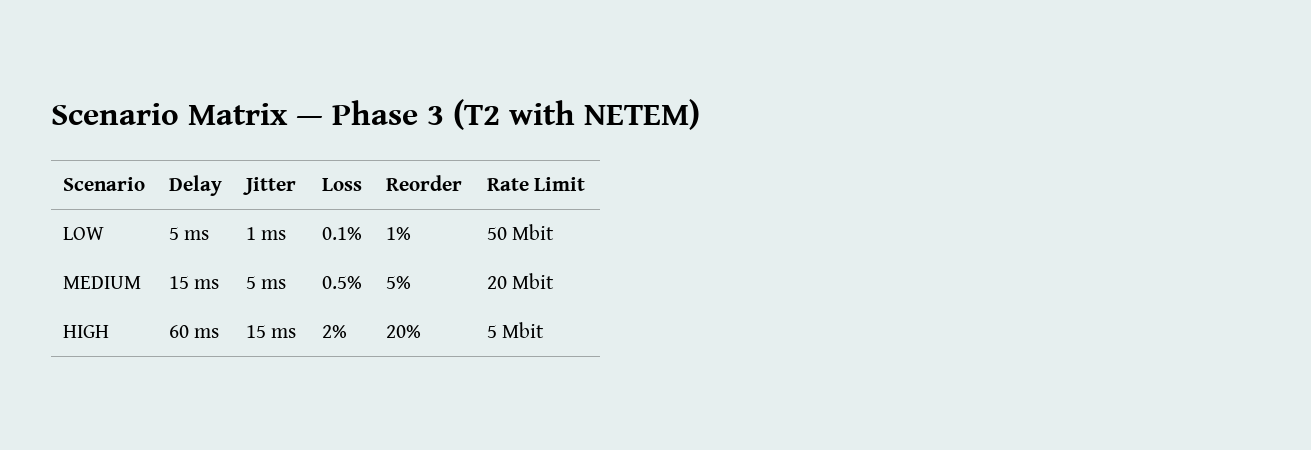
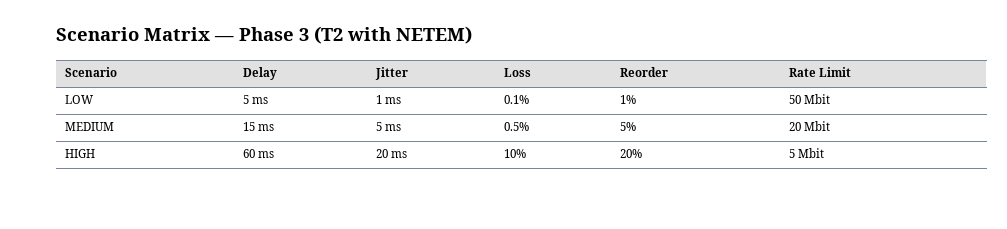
[245,325,297,338] [321,325,347,338] 15 ms | 2% -> [376,149,408,158] [504,149,527,158] 20 ms | 10%

